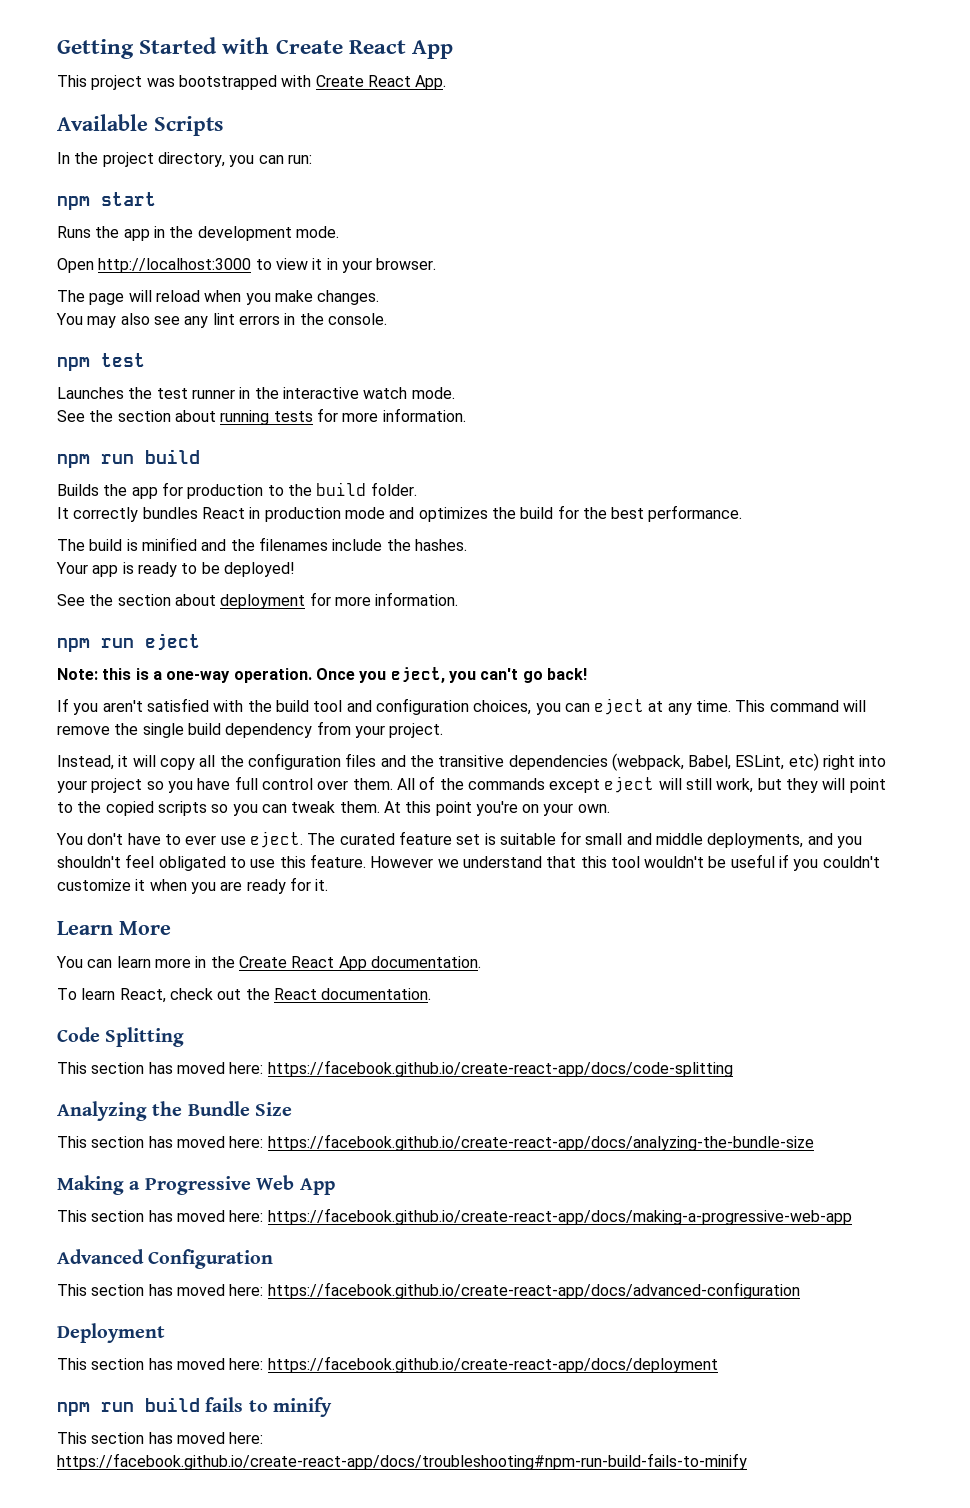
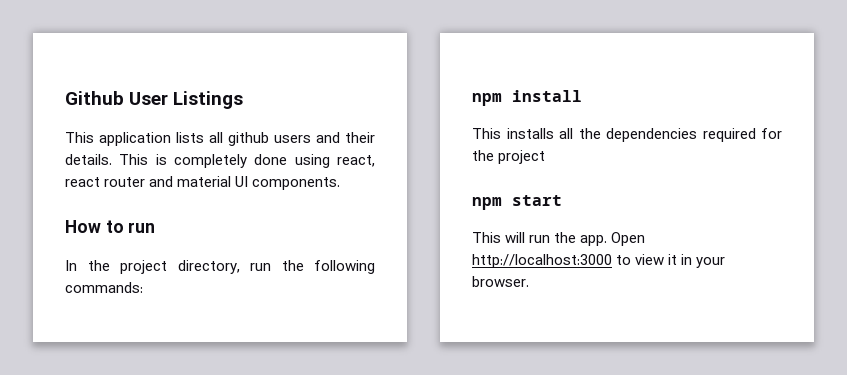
[57,37,454,59] [57,75,447,90] [57,114,223,136] [57,152,312,167] [57,192,156,210] [57,226,339,241] Getting Started with Create React App // This project was bootstrapped with Create React App. // Available Scripts // In the project directory, you can run: // npm start // Runs the app in the development mode. // -> [65,91,244,109] [65,132,375,146] [65,154,375,168] [65,176,341,190] [65,220,156,233] [65,260,375,274] [65,282,143,293] [472,90,582,106] [472,128,782,142] [472,150,546,164] [472,195,562,210] [472,232,608,246] Github User Listings // This application lists all github users and their details. This is completely done using react, react router and material UI components. // How to run // In the project directory, run the following commands: // npm install // This installs all the dependencies required for the project // npm start // This will run the app.
[57,290,380,305] [56,313,387,328] [57,353,145,371] [57,387,455,399] [57,408,466,425] [57,449,200,468] [57,482,417,499] [57,505,743,522] [57,537,467,551] [56,562,295,577] [57,592,459,609] [57,633,200,652] [57,667,587,683] [57,698,867,715] [57,721,444,738] [57,753,887,771] [57,776,886,793] [57,801,610,816] [56,831,863,848] [57,854,880,871] [57,877,329,894] [57,921,171,935] [56,956,481,971] [57,988,432,1003] [57,1027,185,1047] [57,1060,733,1077] [57,1101,293,1121] [57,1134,814,1151] [57,1175,335,1195] [57,1208,852,1225] [57,1249,274,1269] [57,1282,800,1299] [57,1323,165,1343] [57,1356,718,1373] [57,1397,333,1417] [57,1432,264,1444] [57,1453,747,1470] // The page will reload when you make changes. // You may also see any lint errors in the console. // npm test // Launches the test runner in the interactive watch mode. // See the section about running tests for more information. // npm run build // Builds the app for production to the build folder. // It correctly bundles React in production mode and optimizes the build for the best performance. // The build is minified and the filenames include the hashes. // Your app is ready to be deployed! // See the section about deployment for more information. // npm run eject // Note: this is a one-way operation. Once you eject, you can't go back! // If you aren't satisfied with the build tool and configuration choices, you can eject at any time. This command will remove the single build dependency from your project. // Instead, it will copy all the configuration files and the transitive dependencies (webpack, Babel, ESLint, etc) right into your project so you have full control over them. All of the commands except eject will still work, but they will point to the copied scripts so you can tweak them. At this point you're on your own. // You don't have to ever use eject. The curated feature set is suitable for small and middle deployments, and you shouldn't feel obligated to use this feature. However we understand that this tool wouldn't be useful if you couldn't customize it when you are ready for it. // Learn More // You can learn more in the Create React App documentation. // To learn React, check out the React documentation. // Code Splitting // This section has moved here: https://facebook.github.io/create-react-app/docs/code-splitting // Analyzing the Bundle Size // This section has moved here: https://facebook.github.io/create-react-app/docs/analyzing-the-bundle-size // Making a Progressive Web App // This section has moved here: https://facebook.github.io/create-react-app/docs/making-a-progressive-web-app // Advanced Configuration // This section has moved here: https://facebook.github.io/create-react-app/docs/advanced-configuration // Deployment // This section has moved here: https://facebook.github.io/create-react-app/docs/deployment // npm run build fails to minify // This section has moved here: https://facebook.github.io/create-react-app/docs/troubleshooting#npm-run-build-fails-to-minify -> (529, 281) none

